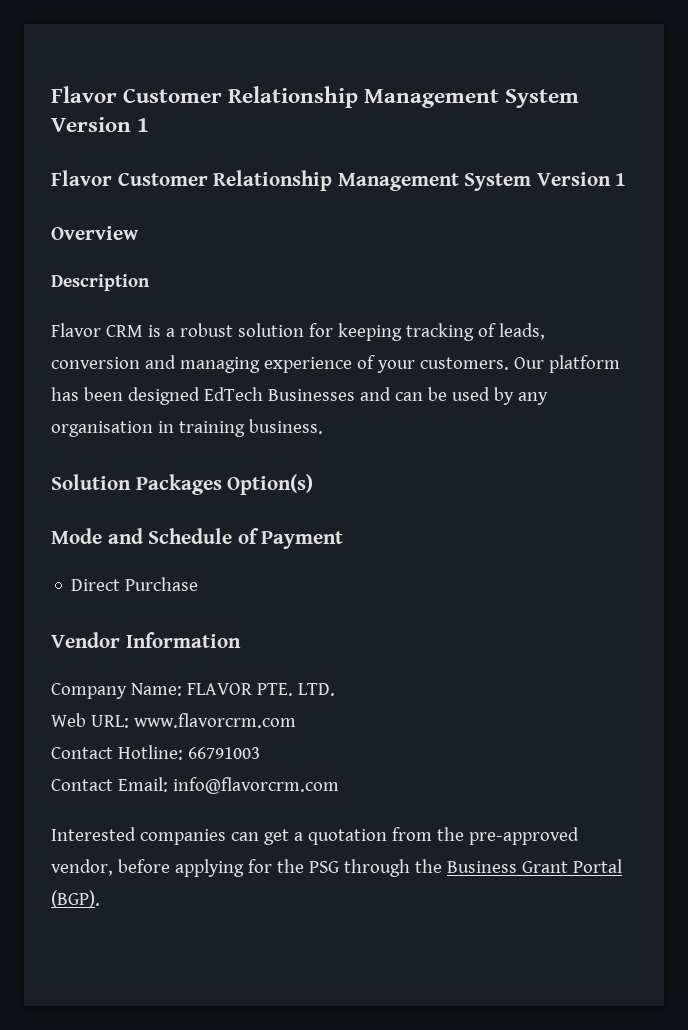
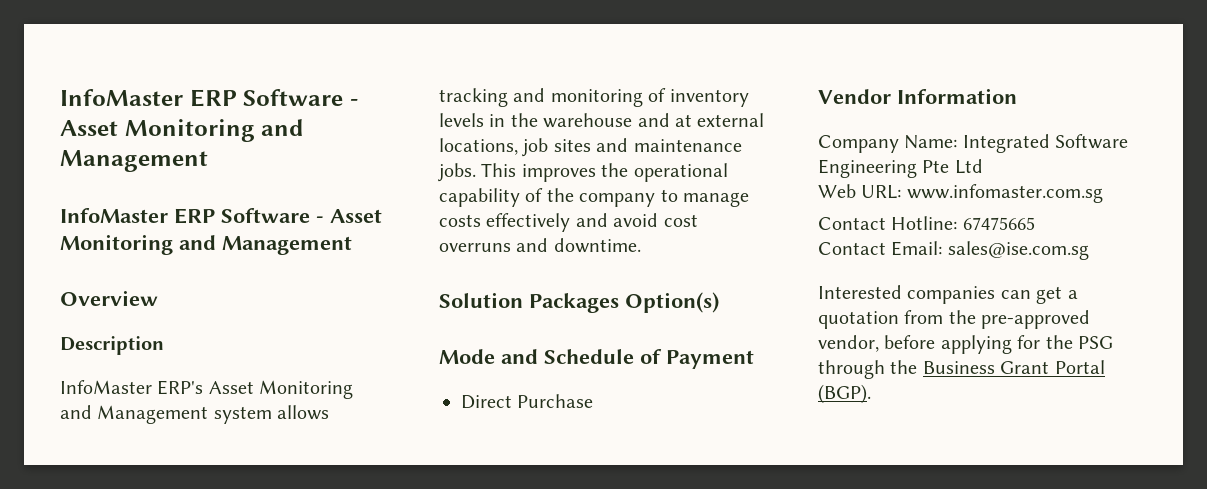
[51,86,580,108] [51,117,150,132] [51,170,627,191] [51,226,139,240] [51,274,150,291] [51,323,545,341] [51,355,620,373] [51,387,548,405] [51,419,323,437] Flavor Customer Relationship Management System Version 1 // Flavor Customer Relationship Management System Version 1 // Overview // Description // Flavor CRM is a robust solution for keeping tracking of leads, conversion and managing experience of your customers. Our platform has been designed EdTech Businesses and can be used by any organisation in training business. -> [60,89,358,107] [60,119,304,142] [60,150,208,172] [60,208,382,224] [60,234,352,255] [60,290,158,306] [60,336,164,355] [60,380,354,399] [60,405,330,424] [439,88,749,107] [439,113,765,128] [439,138,742,157] [438,163,728,182] [439,188,749,207] [439,213,698,232] [439,238,641,253] InfoMaster ERP Software - Asset Monitoring and Management // InfoMaster ERP Software - Asset Monitoring and Management // Overview // Description // InfoMaster ERP's Asset Monitoring and Management system allows tracking and monitoring of inventory levels in the warehouse and at external locations, job sites and maintenance jobs. This improves the operational capability of the company to manage costs effectively and avoid cost overruns and downtime.
[186,683,335,696] FLAVOR PTE. LTD. -> [962,134,1129,153] [818,159,983,178] Integrated Software Engineering Pte Ltd
[133,713,296,728] www.flavorcrm.com -> [906,184,1103,203] www.infomaster.com.sg
[187,747,260,759] 66791003 -> [962,217,1035,230] 67475665
[172,777,339,794] info@flavorcrm.com -> [947,241,1089,260] sales@ise.com.sg

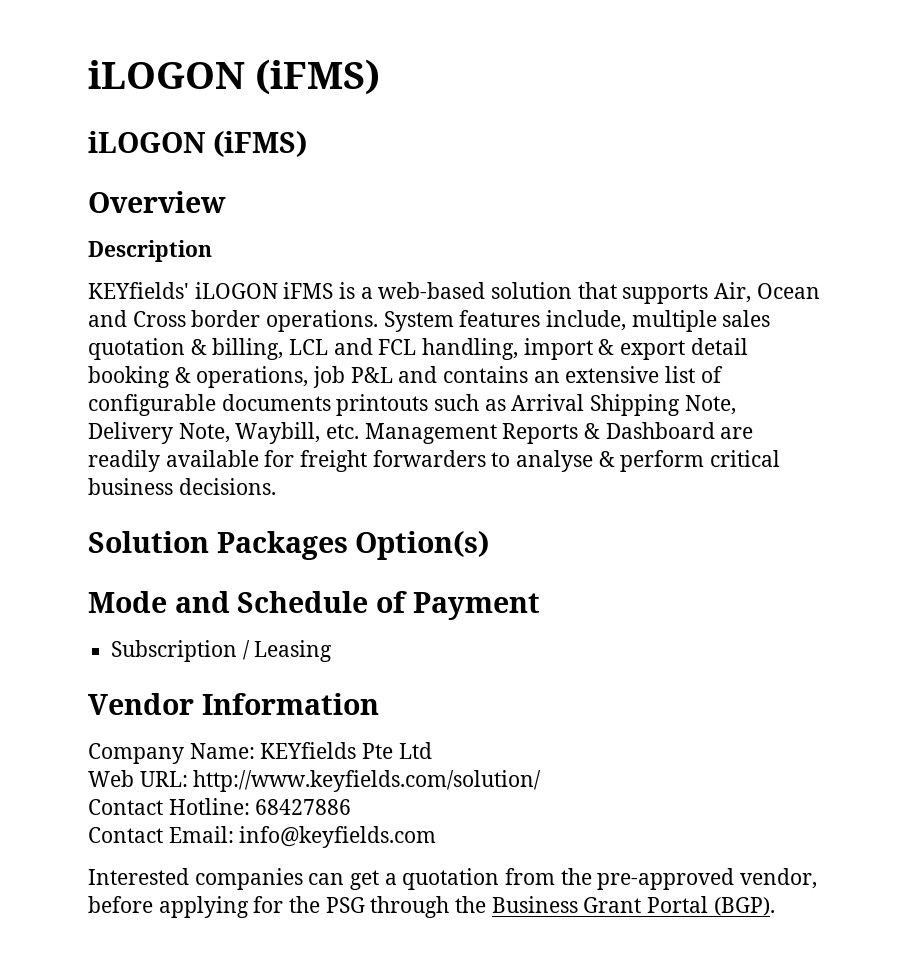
[60,89,358,107] [60,119,304,142] [60,150,208,172] [60,208,382,224] [60,234,352,255] [60,290,158,306] [60,336,164,355] [60,380,354,399] [60,405,330,424] [439,88,749,107] [439,113,765,128] [439,138,742,157] [438,163,728,182] [439,188,749,207] [439,213,698,232] [439,238,641,253] InfoMaster ERP Software - Asset Monitoring and Management // InfoMaster ERP Software - Asset Monitoring and Management // Overview // Description // InfoMaster ERP's Asset Monitoring and Management system allows tracking and monitoring of inventory levels in the warehouse and at external locations, job sites and maintenance jobs. This improves the operational capability of the company to manage costs effectively and avoid cost overruns and downtime. -> [88,59,381,95] [88,131,307,157] [88,191,226,213] [88,240,212,262] [88,282,820,304] [88,310,771,332] [88,338,748,360] [88,366,723,388] [88,394,736,416] [88,422,754,444] [88,450,781,472] [88,478,276,495] iLOGON (iFMS) // iLOGON (iFMS) // Overview // Description // KEYfields' iLOGON iFMS is a web-based solution that supports Air, Ocean and Cross border operations. System features include, multiple sales quotation & billing, LCL and FCL handling, import & export detail booking & operations, job P&L and contains an extensive list of configurable documents printouts such as Arrival Shipping Note, Delivery Note, Waybill, etc. Management Reports & Dashboard are readily available for freight forwarders to analyse & perform critical business decisions.
[461,394,594,409] Direct Purchase -> [111,640,333,662] Subscription / Leasing
[962,134,1129,153] [818,159,917,178] Integrated Software Engineering -> [260,742,357,759] KEYfields
[906,184,1103,203] www.infomaster.com.sg -> [193,770,542,792] http://www.keyfields.com/solution/
[962,217,1035,230] 67475665 -> [255,799,352,815] 68427886
[947,241,1089,260] sales@ise.com.sg -> [239,826,437,848] info@keyfields.com

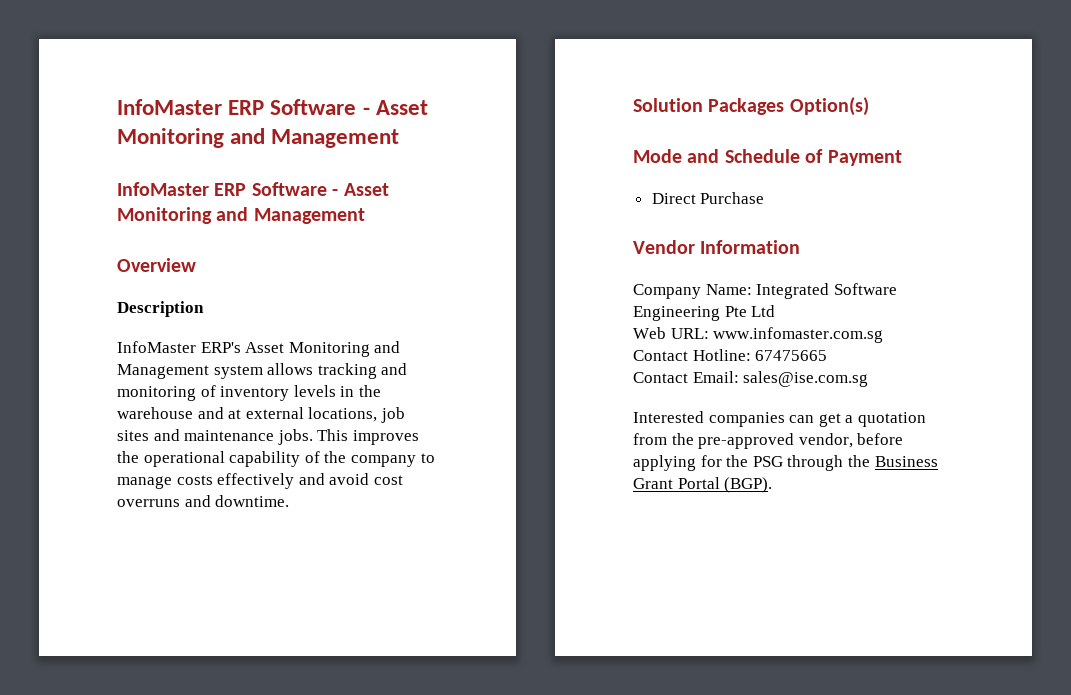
[88,59,381,95] [88,131,307,157] [88,191,226,213] [88,240,212,262] [88,282,820,304] [88,310,771,332] [88,338,748,360] [88,366,723,388] [88,394,736,416] [88,422,754,444] [88,450,781,472] [88,478,276,495] iLOGON (iFMS) // iLOGON (iFMS) // Overview // Description // KEYfields' iLOGON iFMS is a web-based solution that supports Air, Ocean and Cross border operations. System features include, multiple sales quotation & billing, LCL and FCL handling, import & export detail booking & operations, job P&L and contains an extensive list of configurable documents printouts such as Arrival Shipping Note, Delivery Note, Waybill, etc. Management Reports & Dashboard are readily available for freight forwarders to analyse & perform critical business decisions. -> [117,99,428,115] [117,128,400,148] [117,182,389,196] [117,207,365,224] [117,258,196,272] [117,301,204,317] [117,341,401,357] [117,363,408,379] [117,385,381,401] [117,407,405,423] [117,429,419,445] [117,451,435,467] [117,473,403,489] [117,495,290,507] InfoMaster ERP Software - Asset Monitoring and Management // InfoMaster ERP Software - Asset Monitoring and Management // Overview // Description // InfoMaster ERP's Asset Monitoring and Management system allows tracking and monitoring of inventory levels in the warehouse and at external locations, job sites and maintenance jobs. This improves the operational capability of the company to manage costs effectively and avoid cost overruns and downtime.
[111,640,333,662] Subscription / Leasing -> [651,192,765,204] Direct Purchase
[260,742,357,759] KEYfields -> [756,283,897,299] [633,306,720,321] Integrated Software Engineering
[193,770,542,792] http://www.keyfields.com/solution/ -> [713,327,884,343] www.infomaster.com.sg
[255,799,352,815] 68427886 -> [755,350,828,361] 67475665
[239,826,437,848] info@keyfields.com -> [743,371,869,387] sales@ise.com.sg

